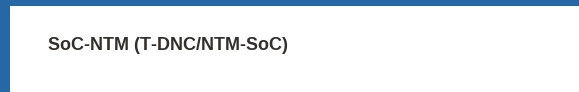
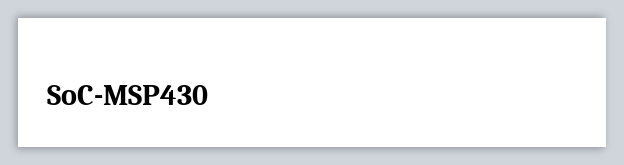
[48,37,288,54] SoC-NTM (T-DNC/NTM-SoC) -> [47,85,208,105] SoC-MSP430

